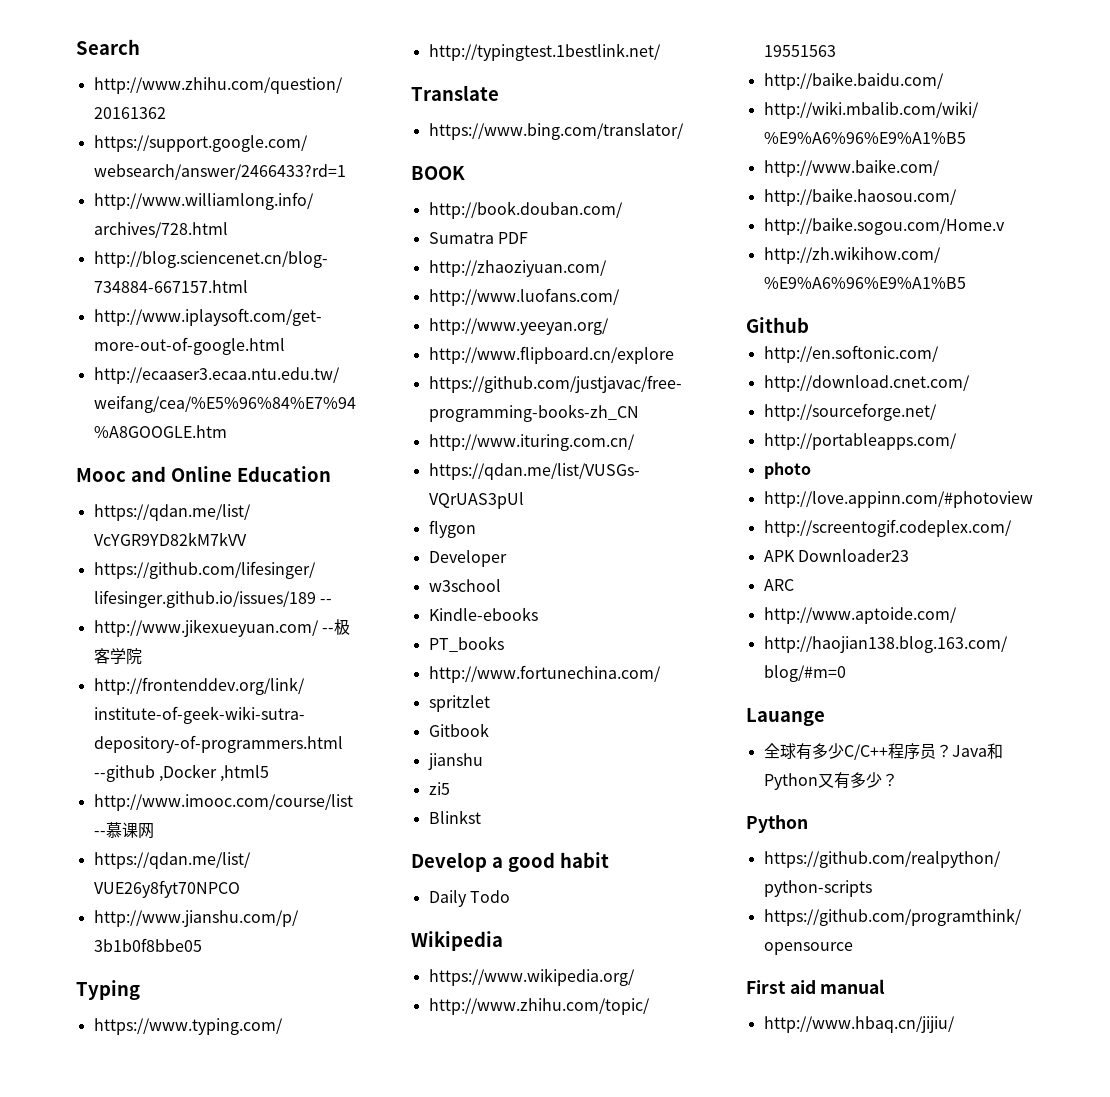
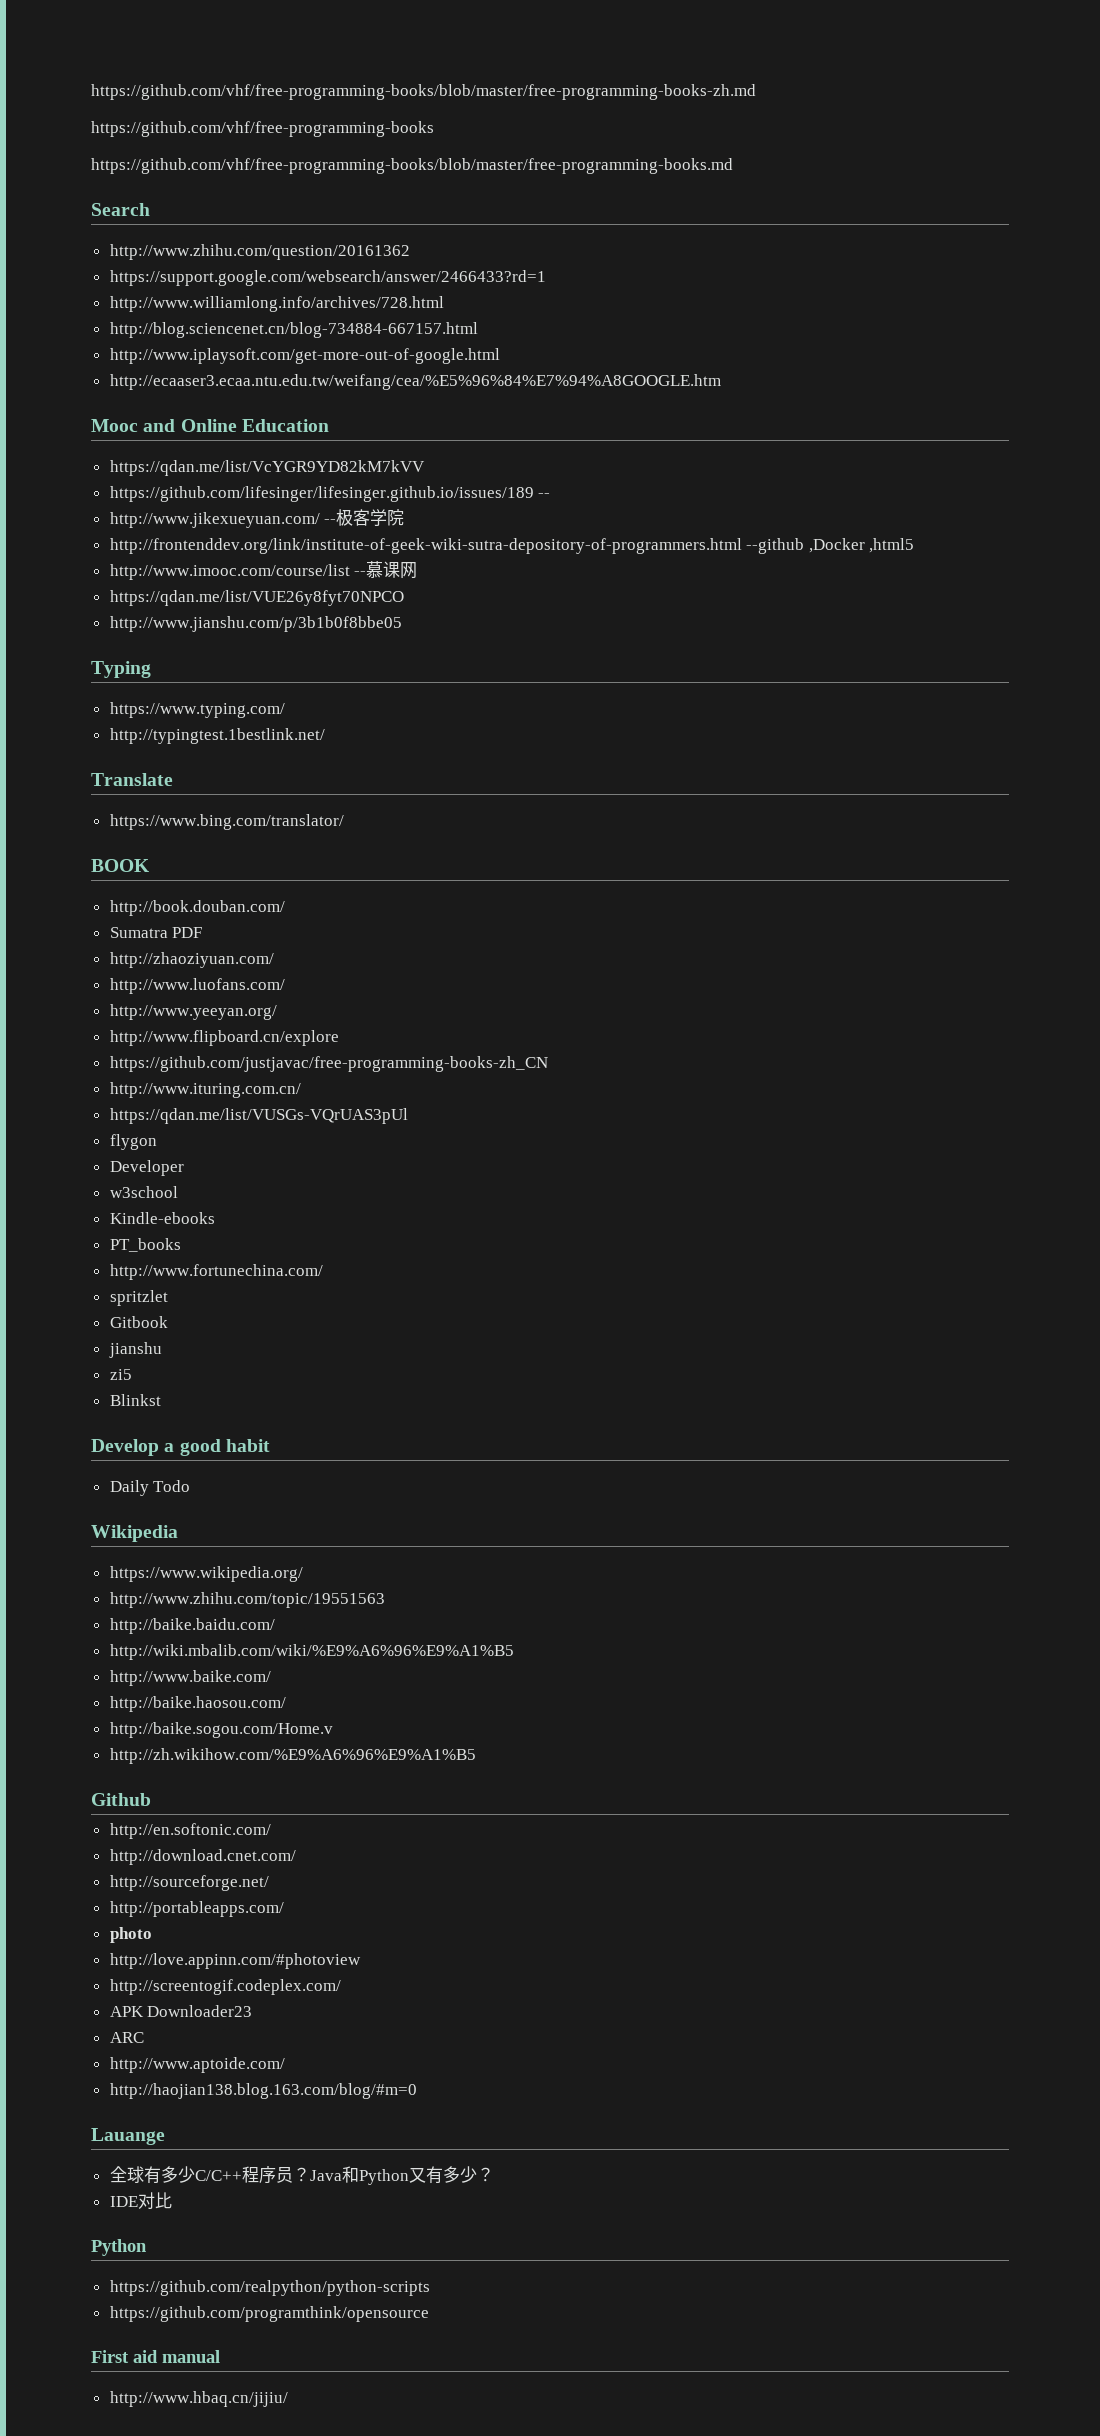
(76, 47) none -> [91,84,756,100] [91,121,434,137] [91,158,733,174] https://github.com/vhf/free-programming-books/blob/master/free-programming-books-zh.md // https://github.com/vhf/free-programming-books // https://github.com/vhf/free-programming-books/blob/master/free-programming-books.md //
(898, 780) none -> [109,2192,172,2209] // IDE对比

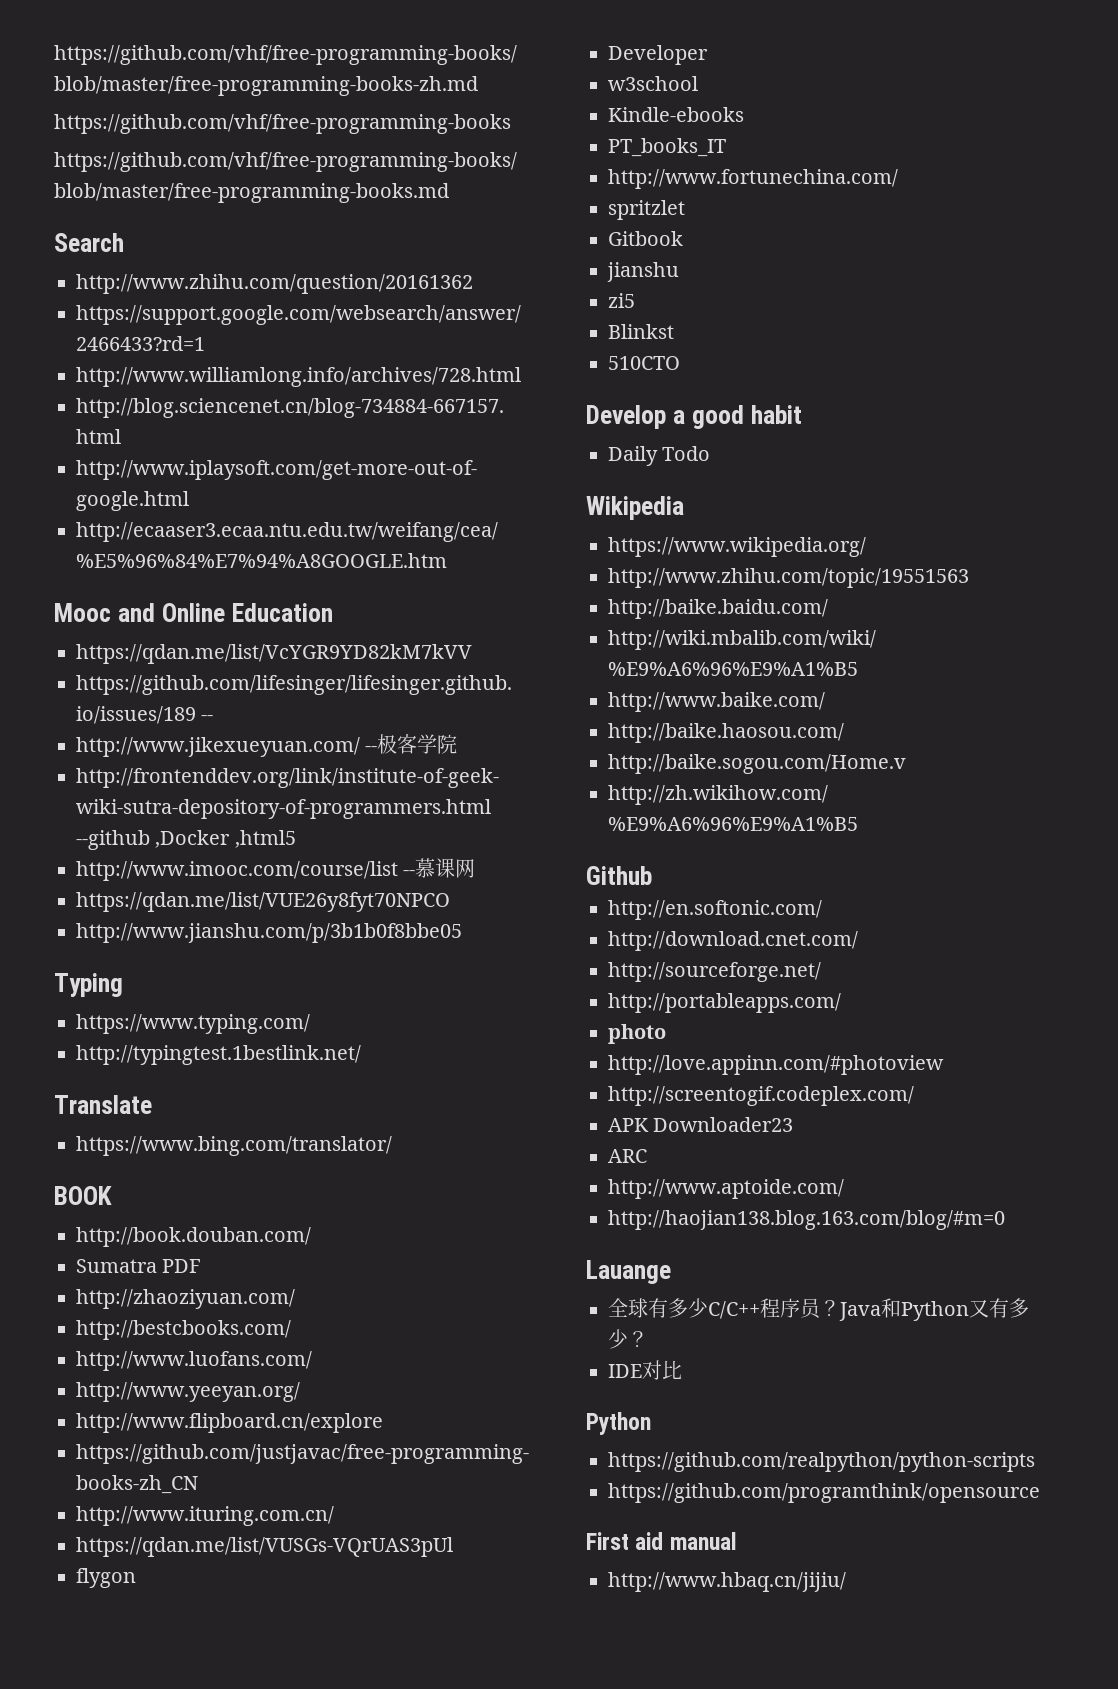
(274, 960) none -> [76,1320,291,1340] // http://bestcbooks.com/
[109,1238,181,1252] PT_books -> [608,138,726,157] PT_books_IT
(161, 1400) none -> [608,356,680,370] // 510CTO

